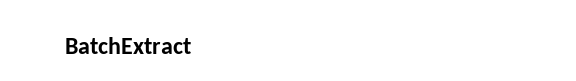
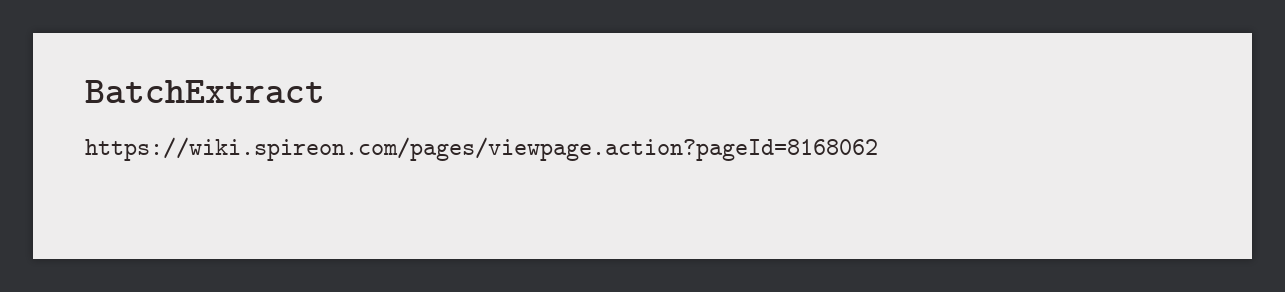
(191, 45) none -> [85,137,878,161] // https://wiki.spireon.com/pages/viewpage.action?pageId=8168062

